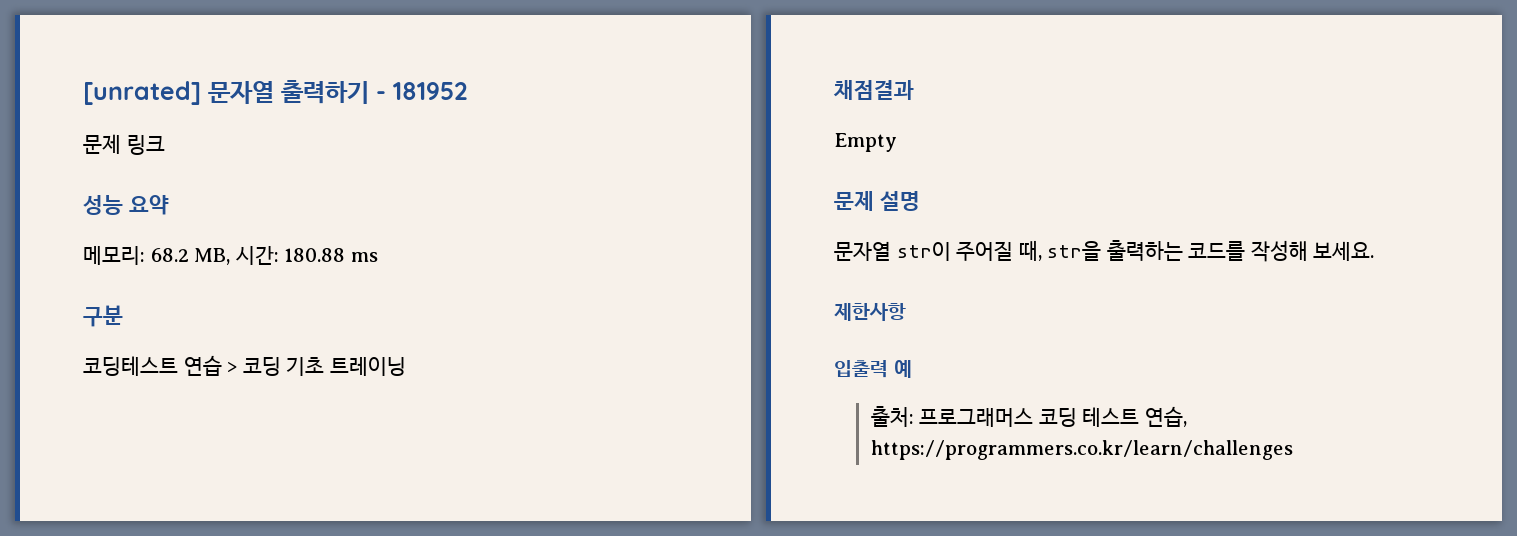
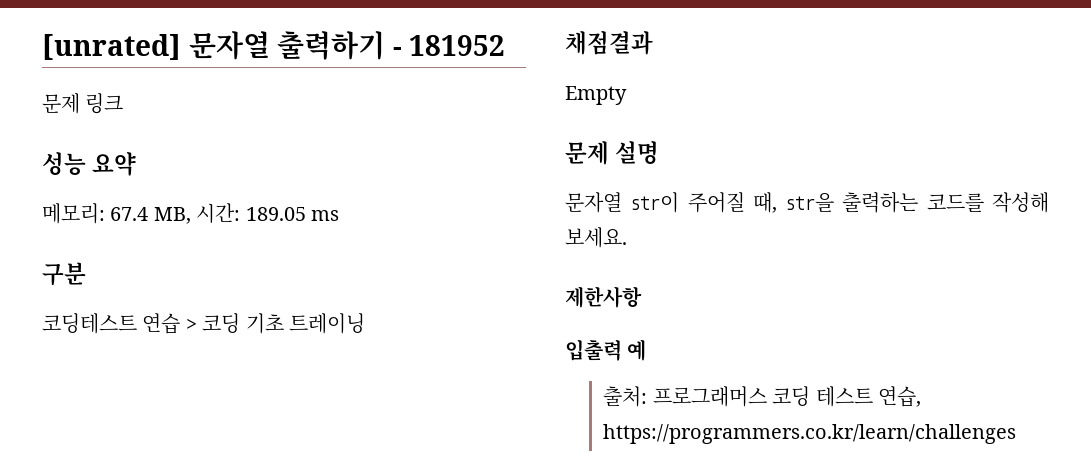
[150,248,189,262] 68.2 -> [110,207,149,221] 67.4
[284,248,346,262] 180.88 -> [245,207,306,221] 189.05

